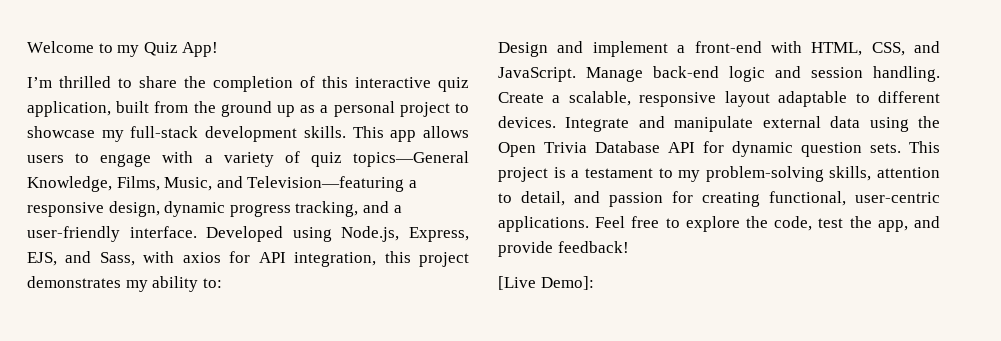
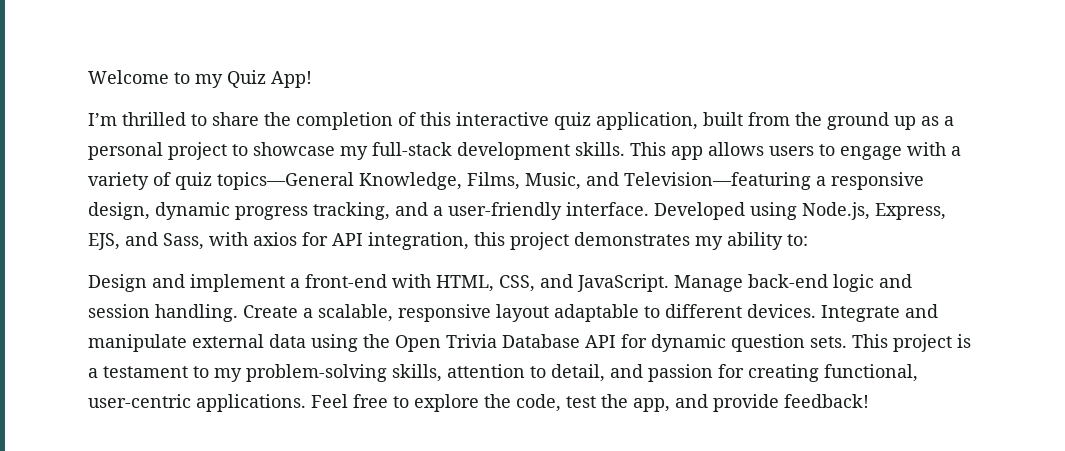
[498,276,594,290] // [Live Demo]: -> (869, 401) none

